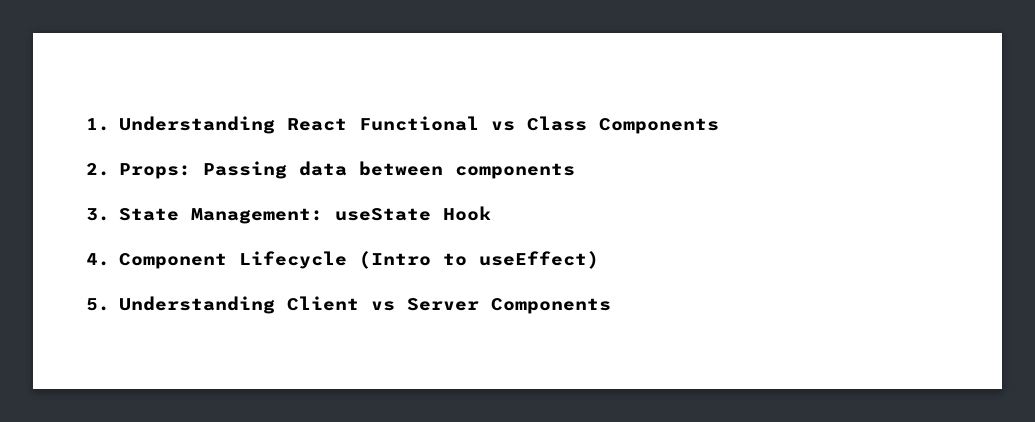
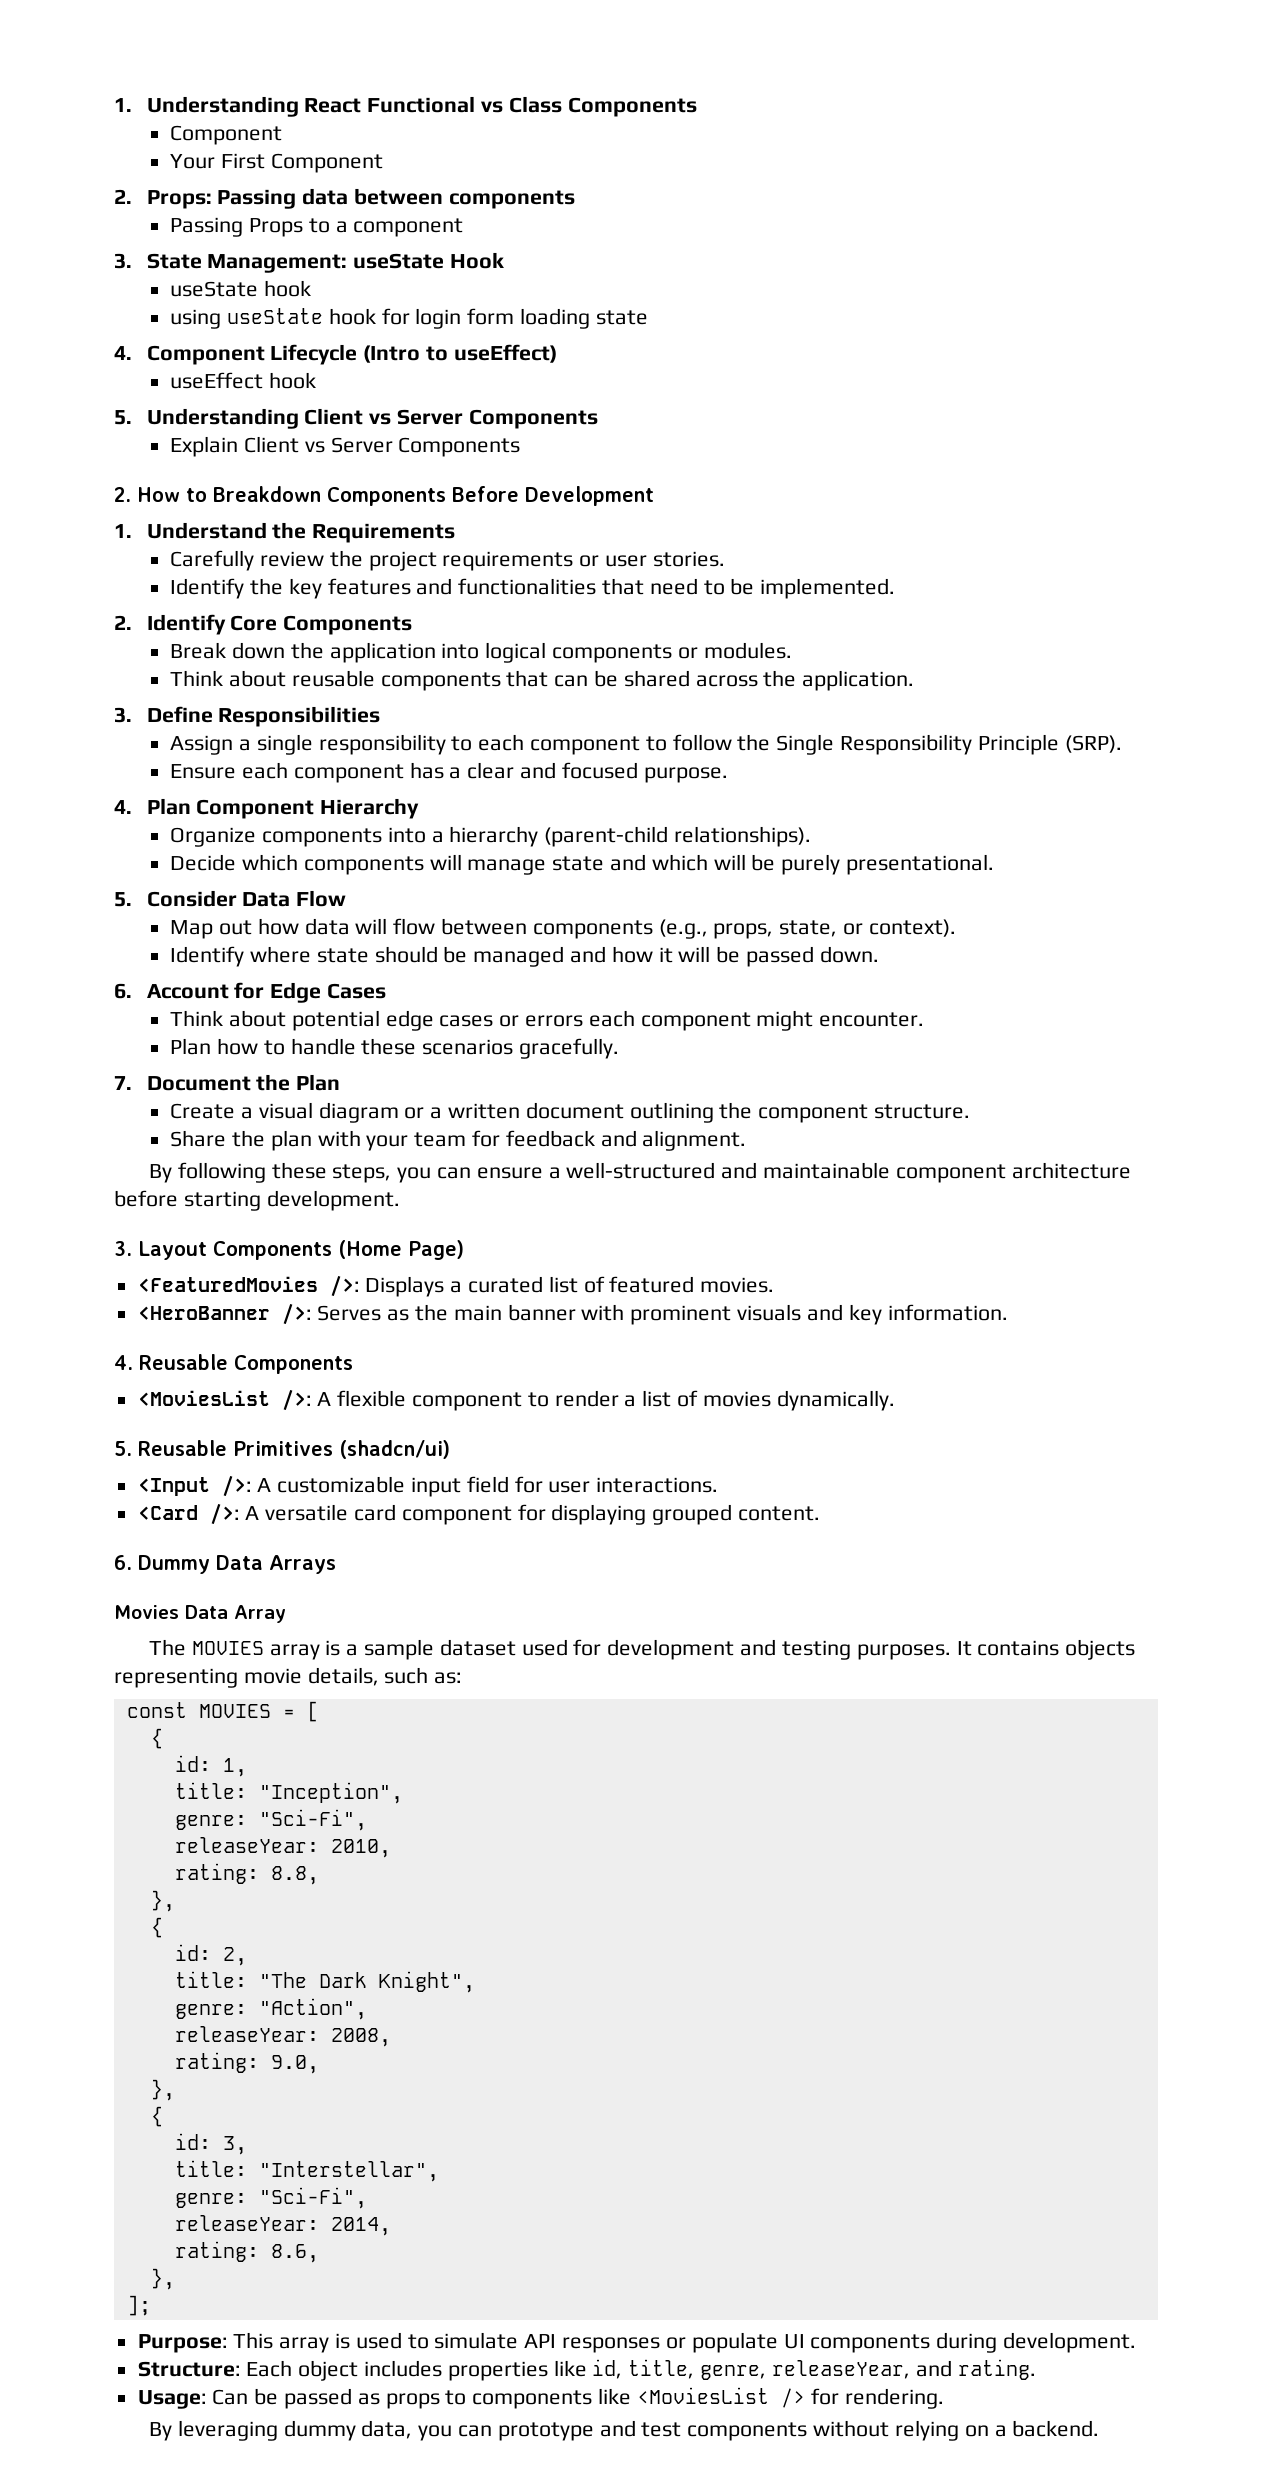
(719, 126) none -> [170,125,283,145] [170,153,383,173] // Component // Your First Component
(575, 171) none -> [170,217,464,237] // Passing Props to a component
(491, 213) none -> [170,280,311,297] [170,308,648,329] // useState hook // using useState hook for login form loading state
(599, 260) none -> [170,372,316,389] // useEffect hook
(611, 306) none -> [170,436,521,457] [114,486,654,506] [114,522,456,543] [170,550,725,571] [170,578,896,599] [114,614,413,635] [170,642,792,663] [170,670,915,691] [114,706,381,727] [170,734,1122,755] [170,762,728,783] [114,798,420,819] [170,826,811,847] [170,854,995,875] [114,890,347,907] [170,918,956,939] [170,946,879,967] [114,982,386,1003] [170,1010,925,1031] [170,1038,619,1059] [114,1074,341,1091] [170,1102,971,1123] [170,1130,747,1151] [149,1162,1131,1183] [114,1190,400,1211] [114,1240,464,1260] [137,1275,775,1297] [137,1303,1008,1325] [114,1354,353,1374] [137,1389,895,1411] [114,1440,450,1459] [137,1475,719,1497] [137,1503,821,1525] [114,1555,336,1574] [114,1605,286,1623] [149,1639,1136,1660] [114,1667,463,1688] [126,1701,319,1722] [150,1728,163,1749] [174,1755,247,1777] [174,1782,403,1804] [174,1809,367,1831] [174,1837,391,1858] [174,1863,319,1885] [150,1890,175,1912] [150,1917,163,1938] [174,1944,247,1966] [174,1971,475,1993] [174,1998,367,2020] [174,2026,391,2047] [174,2052,319,2074] [150,2079,175,2101] [150,2106,163,2127] [174,2133,247,2155] [174,2160,439,2182] [174,2187,367,2209] [174,2215,391,2236] [174,2241,319,2263] [150,2268,175,2290] [126,2295,151,2316] [137,2332,1136,2353] [137,2359,1036,2381] [137,2387,944,2409] [149,2420,1100,2441] // Explain Client vs Server Components // 2. How to Breakdown Components Before Development // 1. Understand the Requirements // Carefully review the project requirements or user stories. // Identify the key features and functionalities that need to be implemented. // 2. Identify Core Components // Break down the application into logical components or modules. // Think about reusable components that can be shared across the application. // 3. Define Responsibilities // Assign a single responsibility to each component to follow the Single Responsibility Principle (SRP). // Ensure each component has a clear and focused purpose. // 4. Plan Component Hierarchy // Organize components into a hierarchy (parent-child relationships). // Decide which components will manage state and which will be purely presentational. // 5. Consider Data Flow // Map out how data will flow between components (e.g., props, state, or context). // Identify where state should be managed and how it will be passed down. // 6. Account for Edge Cases // Think about potential edge cases or errors each component might encounter. // Plan how to handle these scenarios gracefully. // 7. Document the Plan // Create a visual diagram or a written document outlining the component structure. // Share the plan with your team for feedback and alignment. // By following these steps, you can ensure a well-structured and maintainable component architecture before starting development. // 3. Layout Components (Home Page) // <FeaturedMovies />: Displays a curated list of featured movies. // <HeroBanner />: Serves as the main banner with prominent visuals and key information. // 4. Reusable Components // <MoviesList />: A flexible component to render a list of movies dynamically. // 5. Reusable Primitives (shadcn/ui) // <Input />: A customizable input field for user interactions. // <Card />: A versatile card component for displaying grouped content. // 6. Dummy Data Arrays // Movies Data Array // The MOVIES array is a sample dataset used for development and testing purposes. It contains objects representing movie details, such as: // const MOVIES = [ // { // id: 1, // title: "Inception", // genre: "Sci-Fi", // releaseYear: 2010, // rating: 8.8, // }, // { // id: 2, // title: "The Dark Knight", // genre: "Action", // releaseYear: 2008, // rating: 9.0, // }, // { // id: 3, // title: "Interstellar", // genre: "Sci-Fi", // releaseYear: 2014, // rating: 8.6, // }, // ]; // Purpose: This array is used to simulate API responses or populate UI components during development. // Structure: Each object includes properties like id, title, genre, releaseYear, and rating. // Usage: Can be passed as props to components like <MoviesList /> for rendering. // By leveraging dummy data, you can prototype and test components without relying on a backend.

